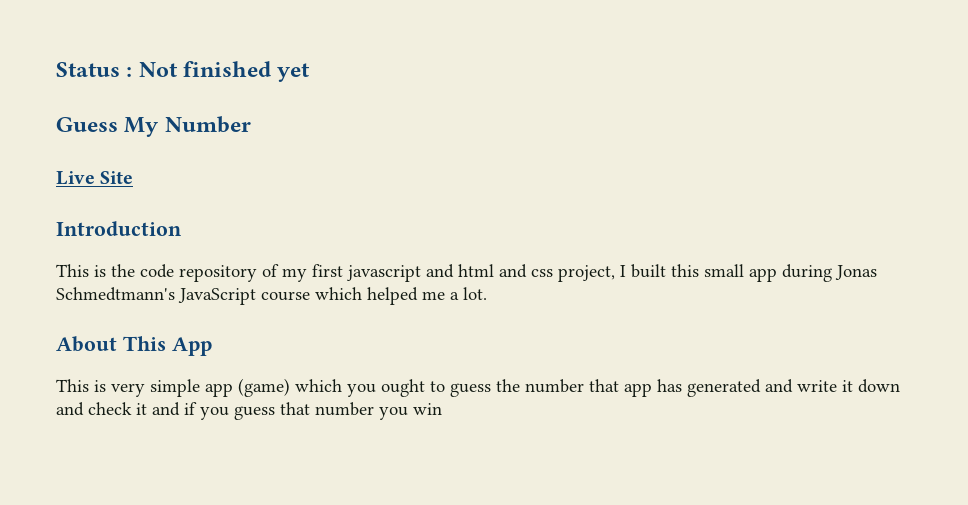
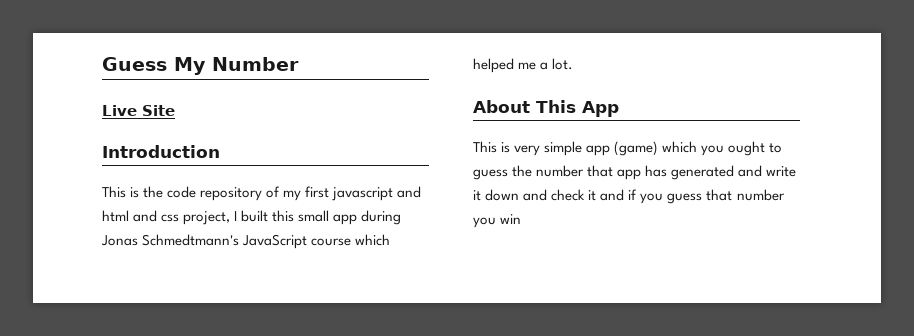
[56,61,311,82] Status : Not finished yet // -> (102, 64) none

